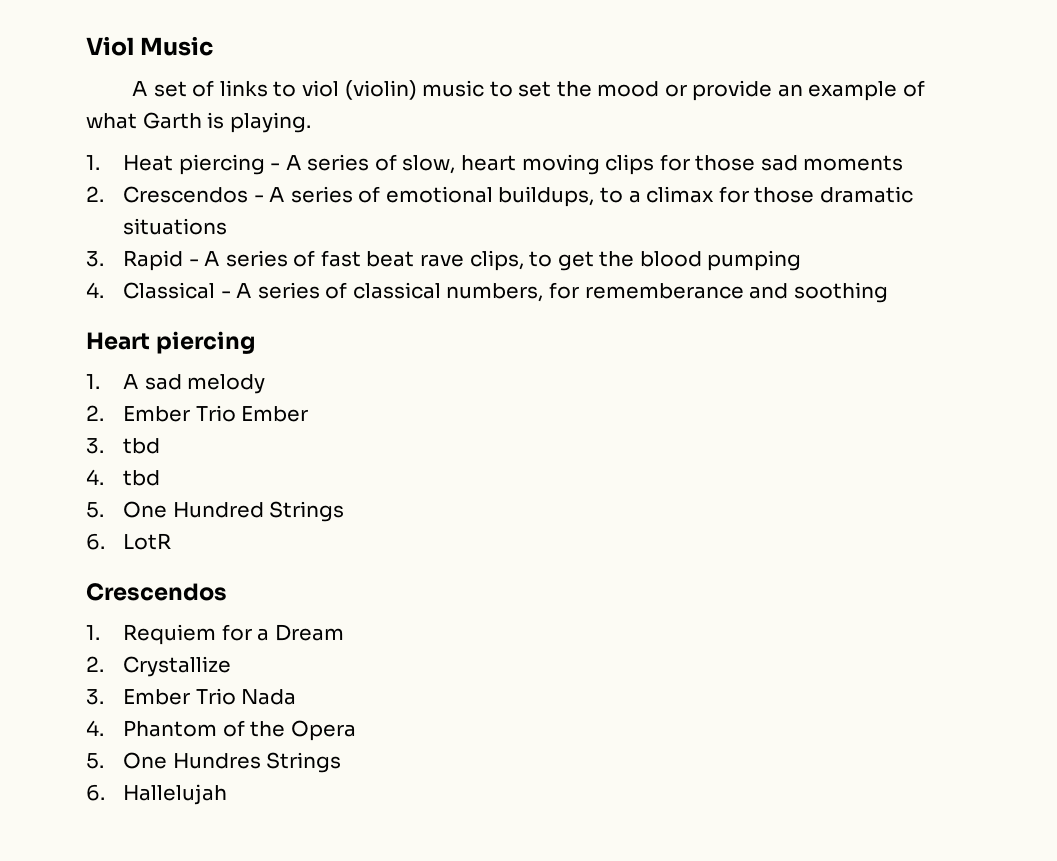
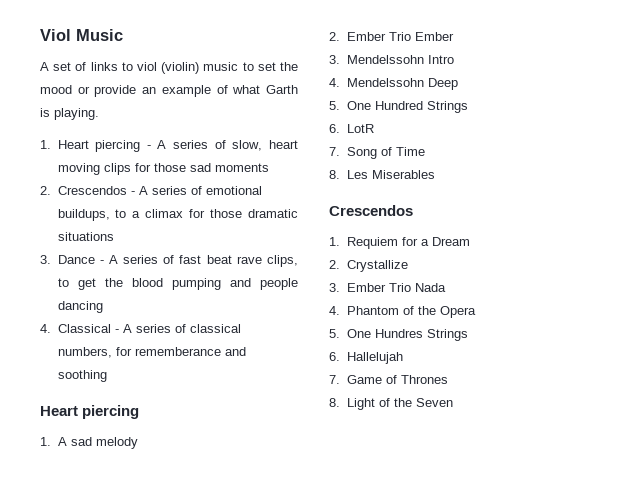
[123,155,174,171] Heat -> [57,140,89,149] Heart
[123,250,184,271] Rapid -> [57,255,95,264] Dance
(802, 260) none -> [229,278,298,290] [57,301,103,313] and people dancing
[123,438,161,454] [86,469,161,486] tbd // 4. tbd -> [346,55,454,64] [329,78,458,90] Mendelssohn Intro // 4. Mendelssohn Deep
(172, 541) none -> [329,147,425,159] [329,170,435,179] // 7. Song of Time // 8. Les Miserables
(228, 794) none -> [329,375,448,384] [329,398,453,410] // 7. Game of Thrones // 8. Light of the Seven

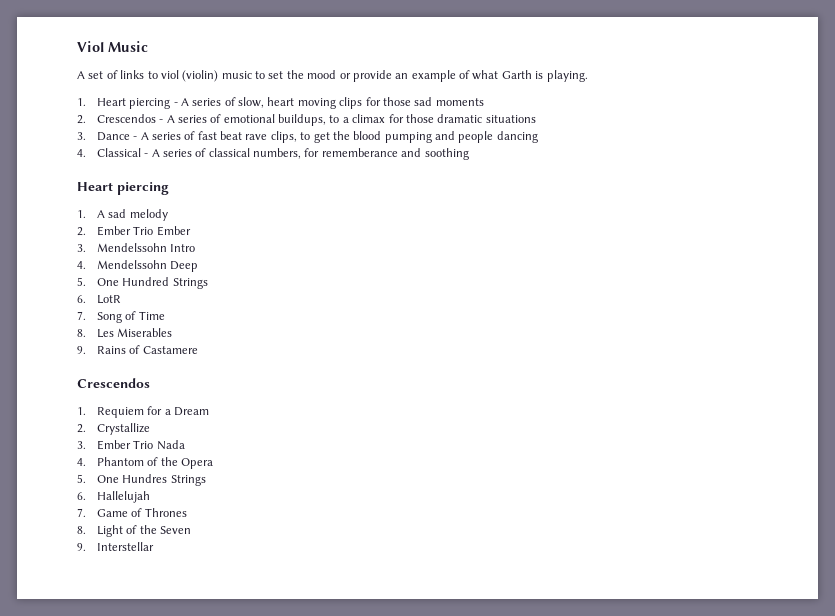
(435, 174) none -> [77,345,198,354] // 9. Rains of Castamere
(453, 402) none -> [77,542,154,551] // 9. Interstellar

